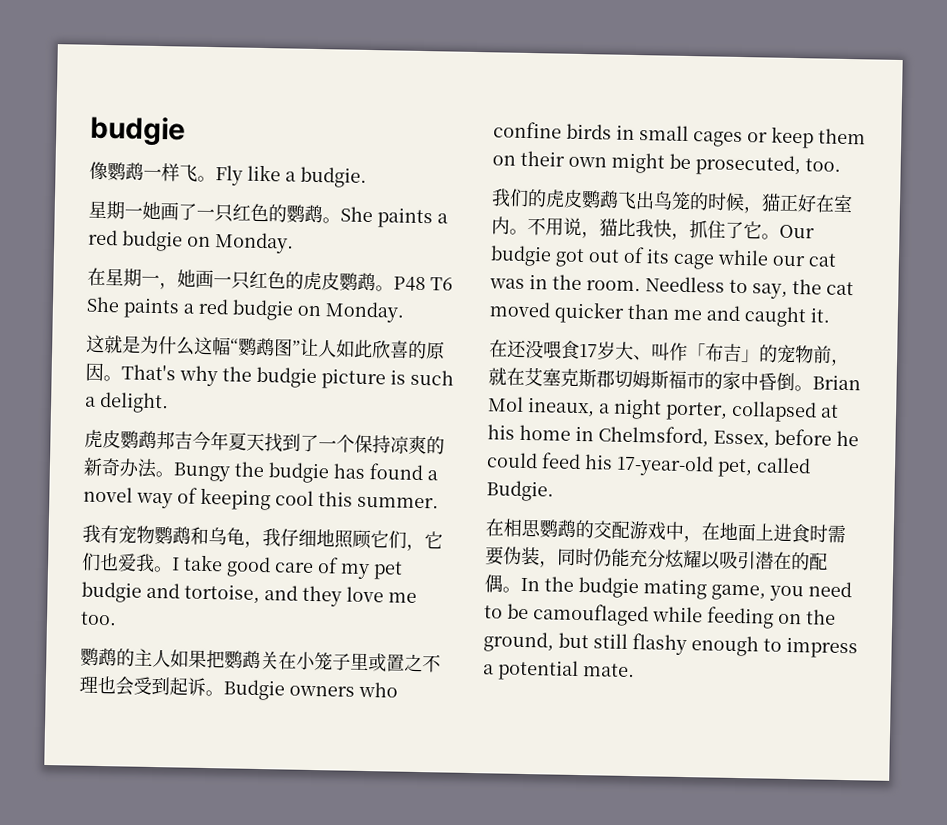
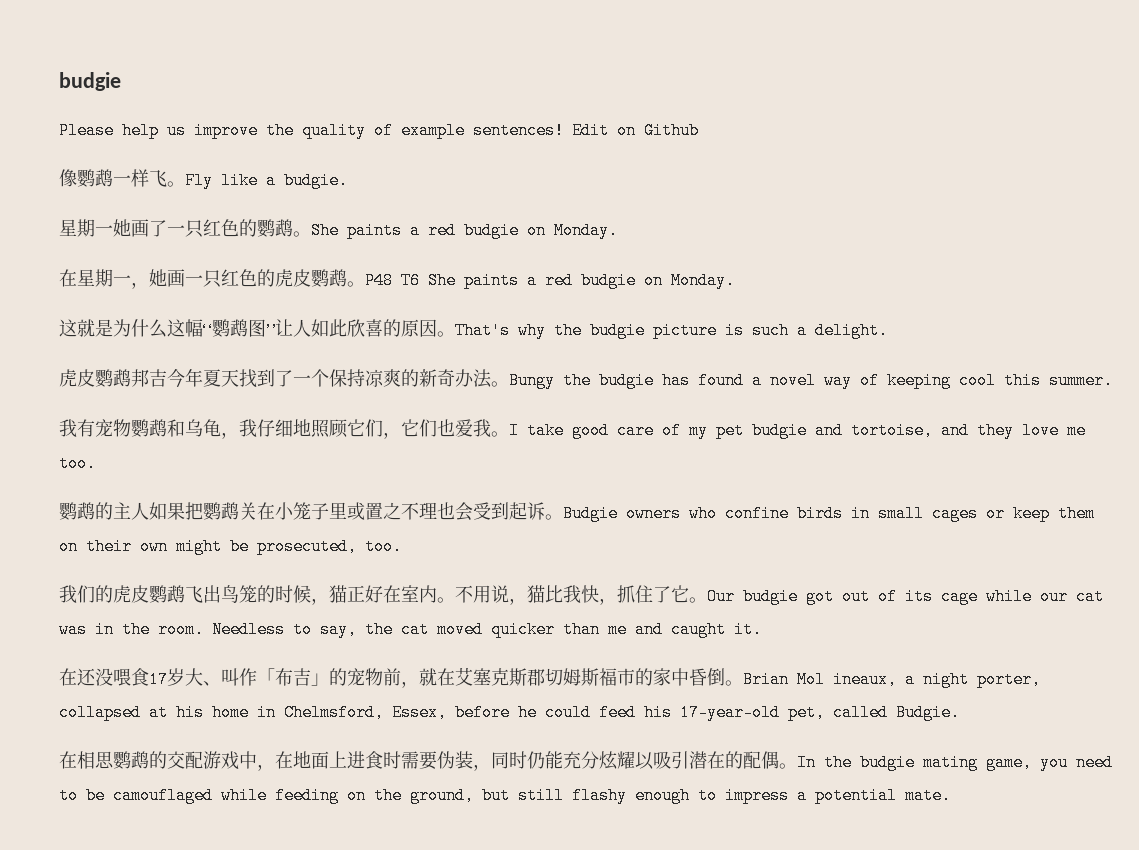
[89,115,186,147] budgie -> [59,72,121,91] [59,122,699,139] budgie // Please help us improve the quality of example sentences! Edit on Github

